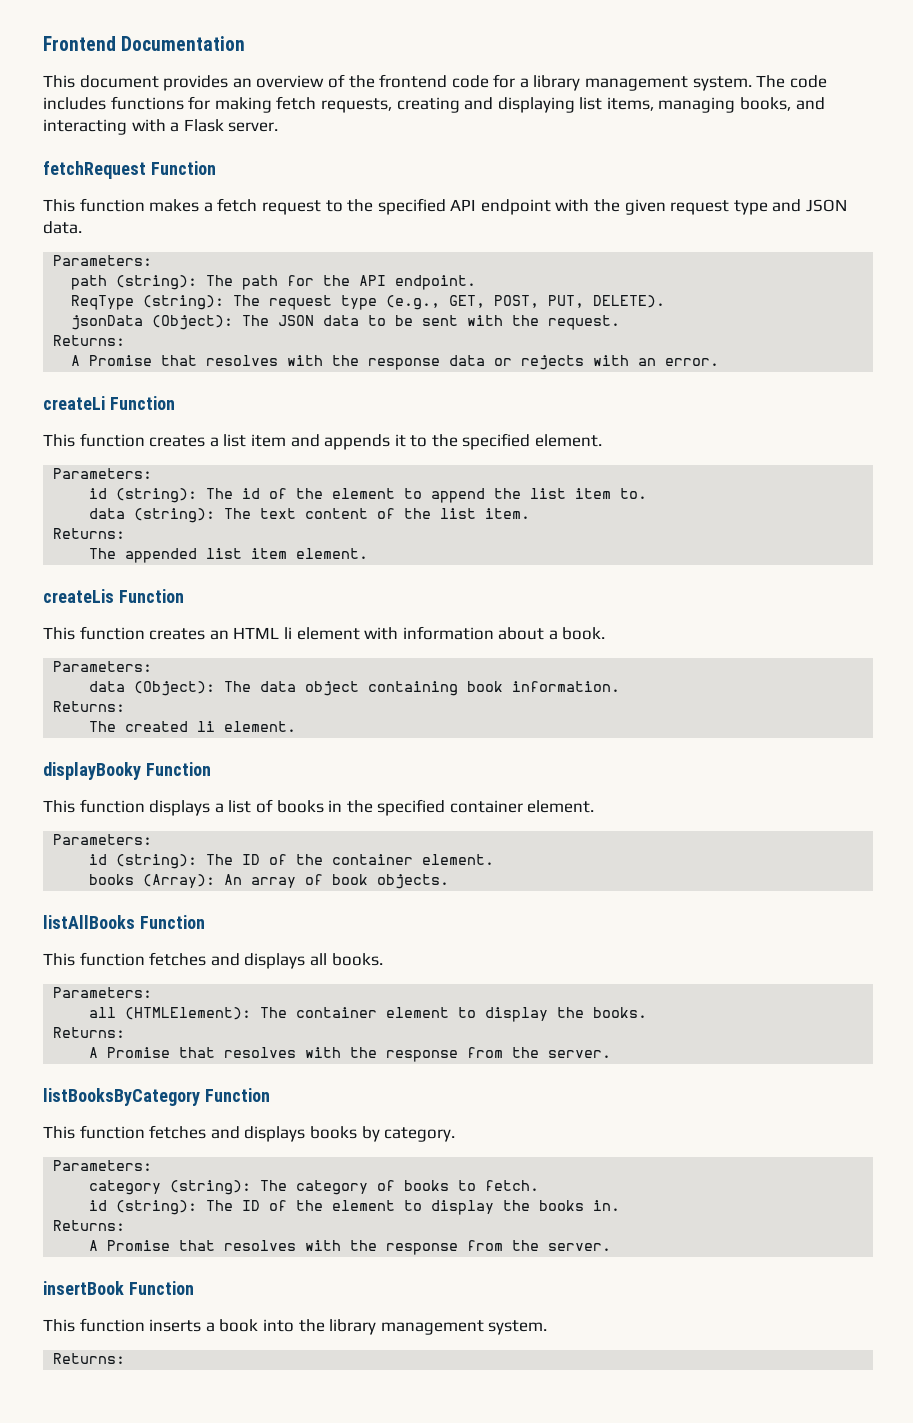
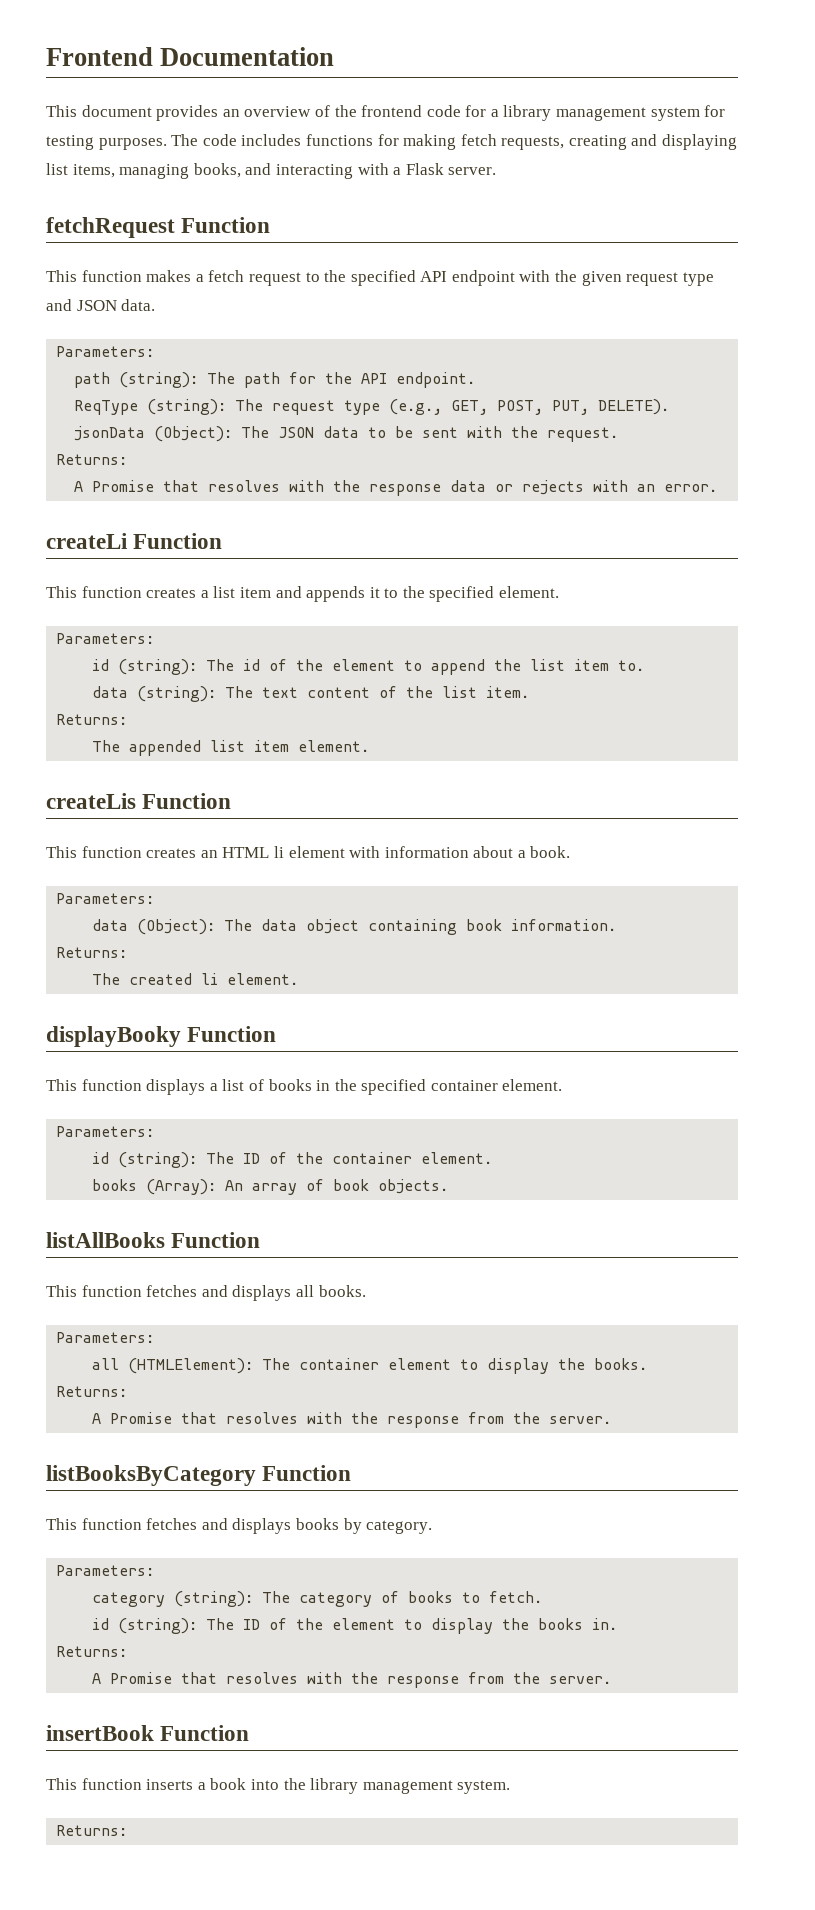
[692,76,752,91] system. -> [650,105,726,121] [46,135,167,150] system for testing purposes.

